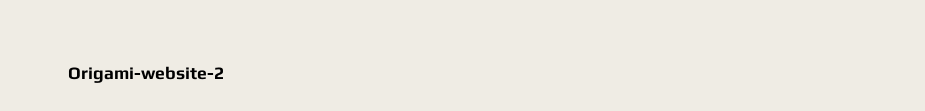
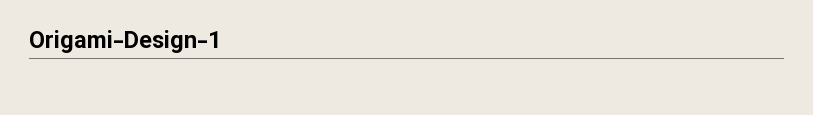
[68,66,224,83] Origami-website-2 -> [29,30,221,53] Origami-Design-1

